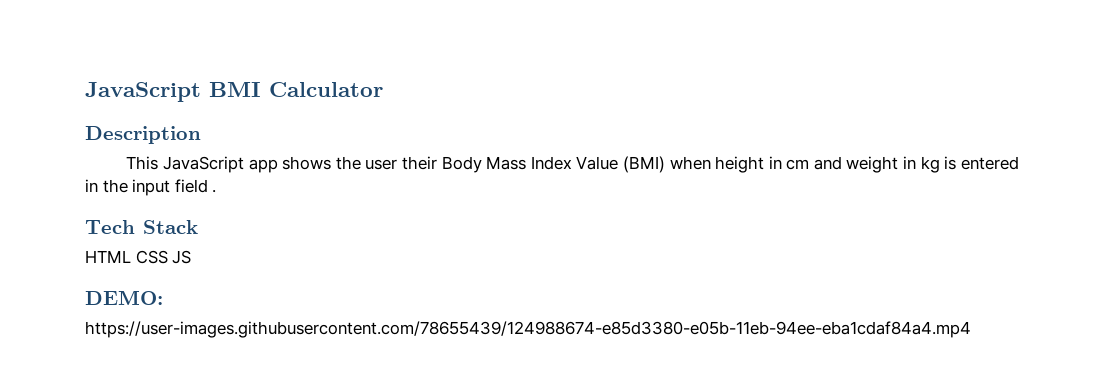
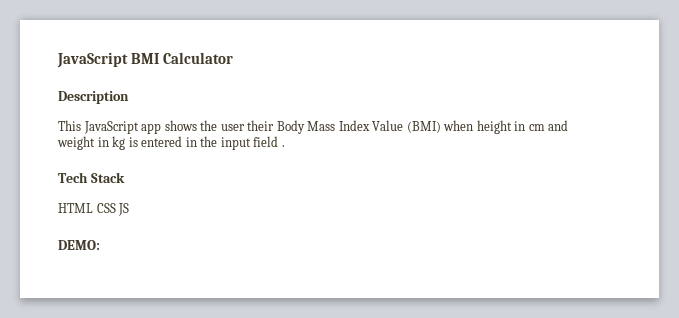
[85,321,971,338] // https://user-images.githubusercontent.com/78655439/124988674-e85d3380-e05b-11eb-94ee-eba1cdaf84a4.mp4 -> (100, 245) none

